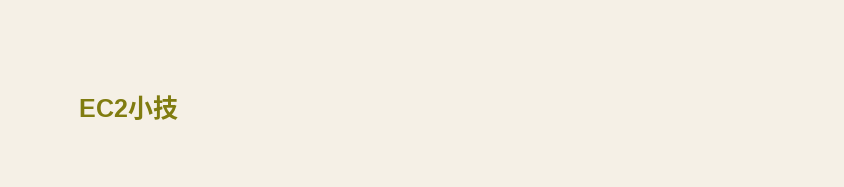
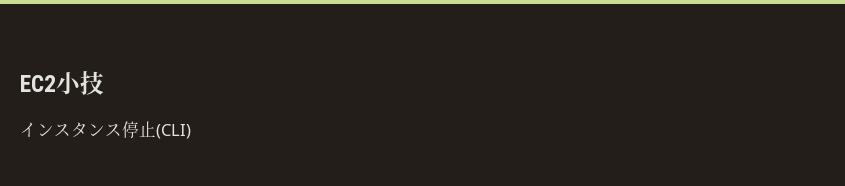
(178, 107) none -> [20,121,191,139] // インスタンス停止(CLI)

